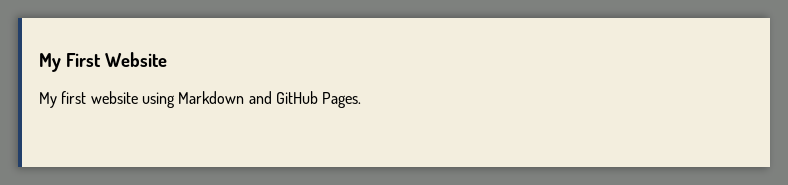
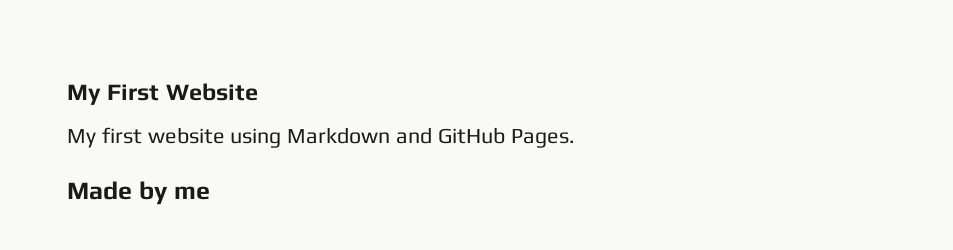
(362, 100) none -> [67,181,210,205] // Made by me

